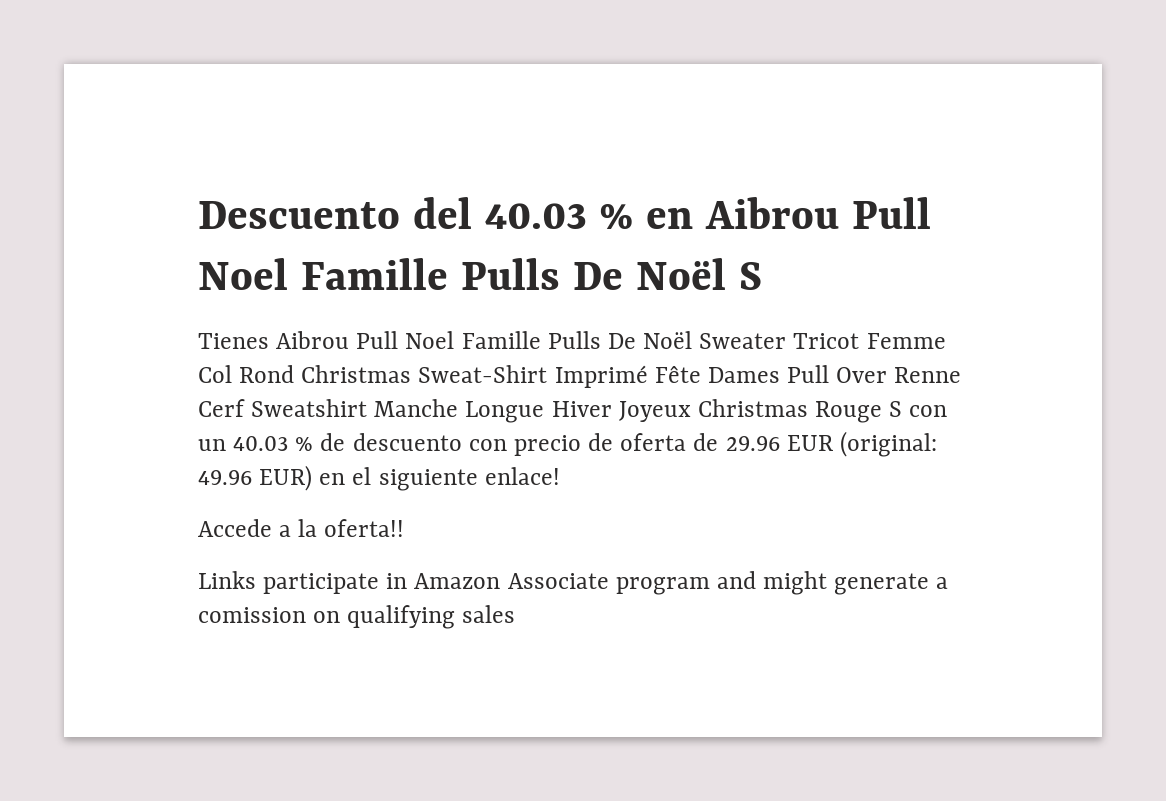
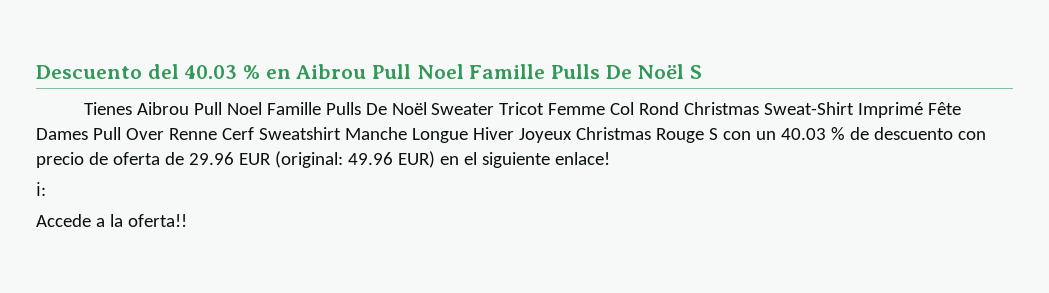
(560, 476) none -> [36,182,46,196] // ℹ:
[198,571,949,595] [198,605,516,629] // Links participate in Amazon Associate program and might generate a comission on qualifying sales -> (187, 220) none

